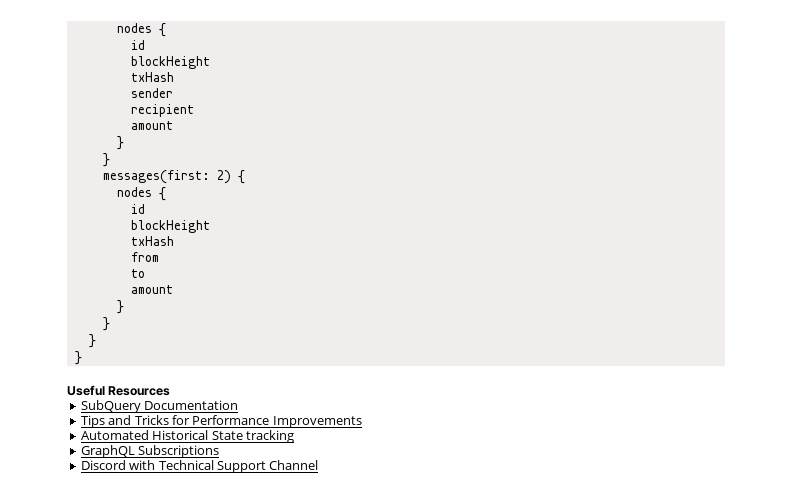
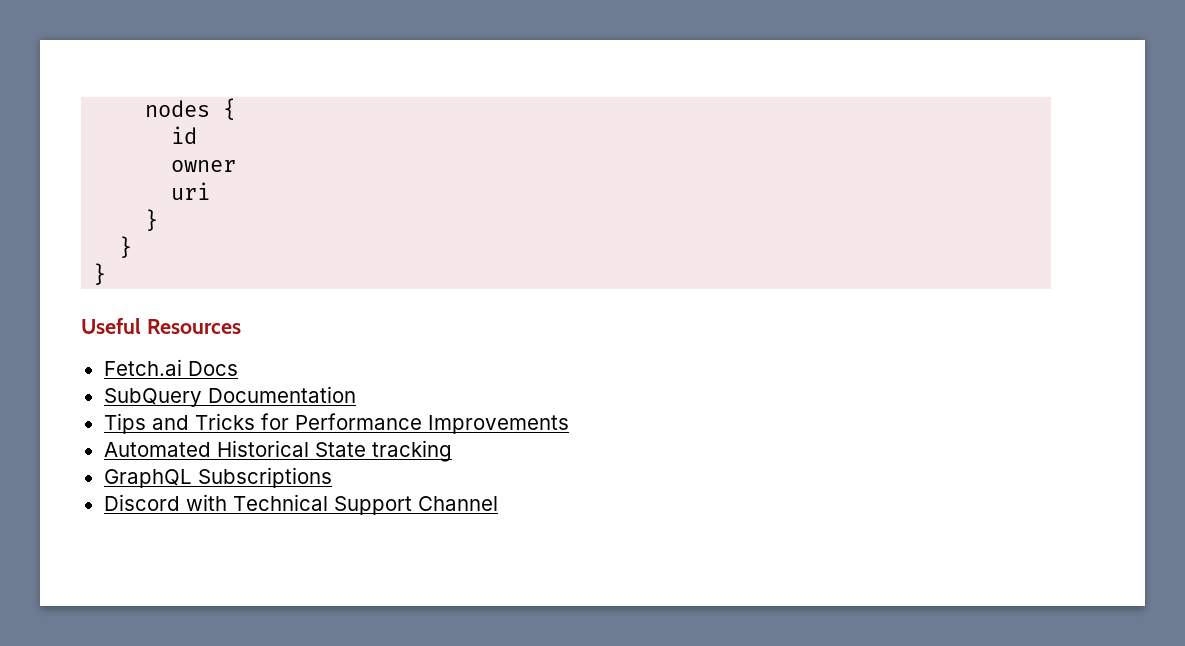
[116,23,166,37] [130,40,145,50] [130,56,210,69] [130,72,174,82] [130,88,173,98] [130,104,194,117] [130,121,173,130] [116,136,124,150] [102,153,110,167] [102,170,245,184] [116,187,166,201] [130,204,145,214] [130,220,210,233] [130,236,174,246] [130,252,159,262] [130,269,145,278] [130,285,173,294] [116,300,124,314] nodes { // id // blockHeight // txHash // sender // recipient // amount // } // } // messages(first: 2) { // nodes { // id // blockHeight // txHash // from // to // amount // } -> [145,98,237,120] [171,126,198,144] [171,160,237,172] [171,182,211,200] nodes { // id // owner // uri
(171, 391) none -> [103,359,238,376] // Fetch.ai Docs

